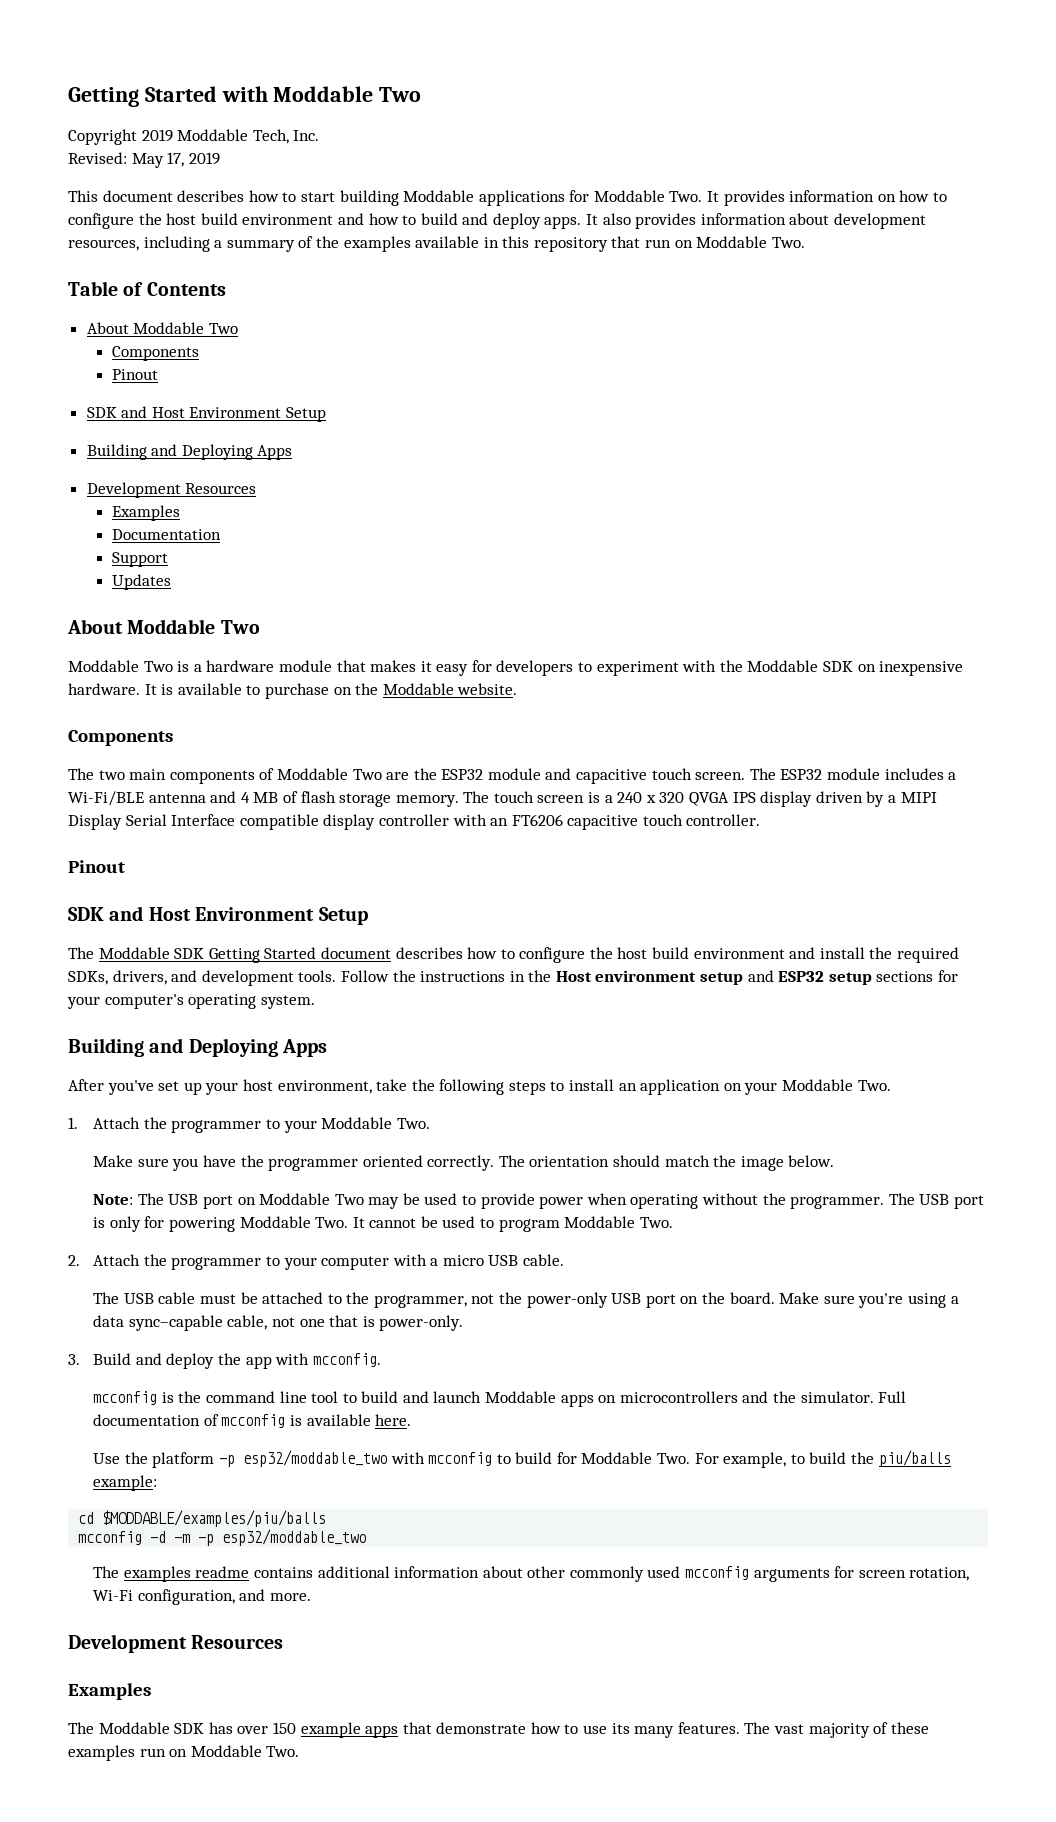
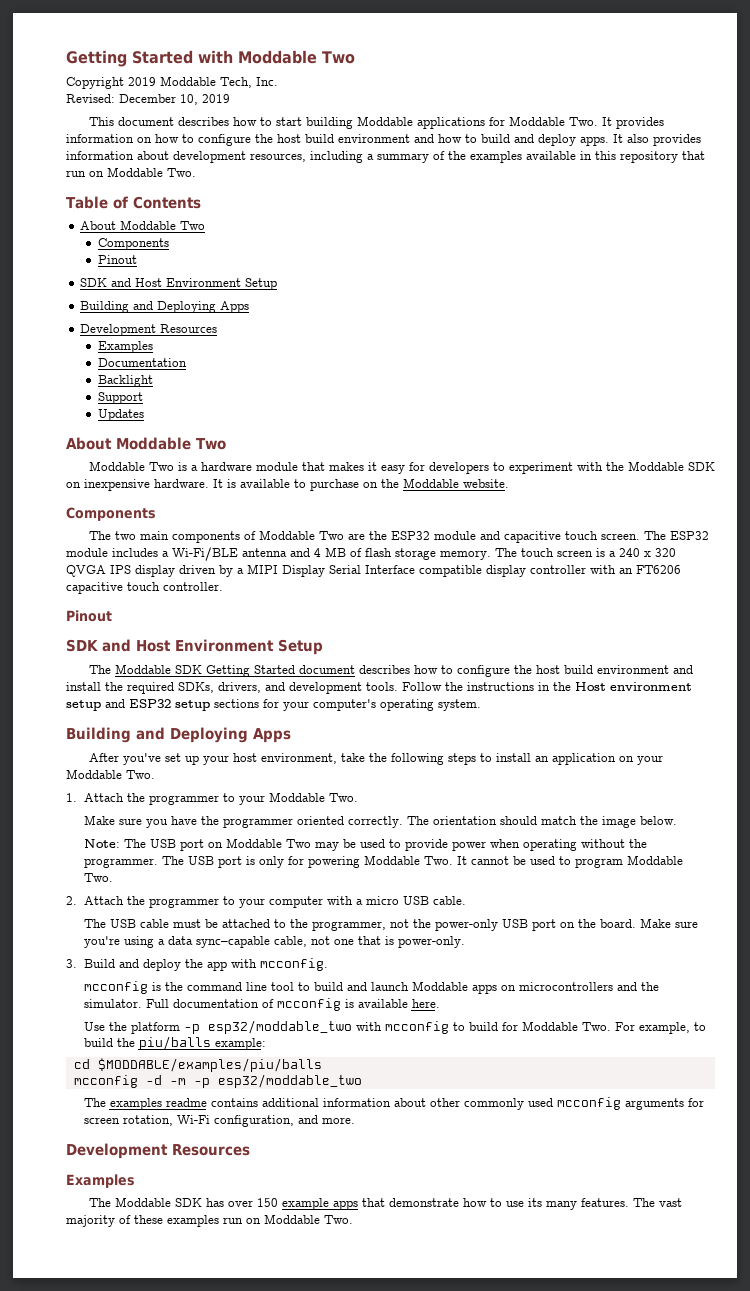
[131,152,185,168] May 17, -> [119,94,198,105] December 10,
(221, 534) none -> [97,375,153,387] // Backlight

